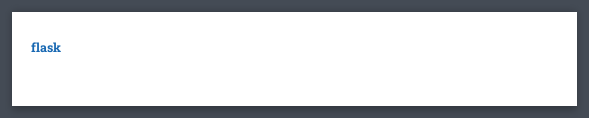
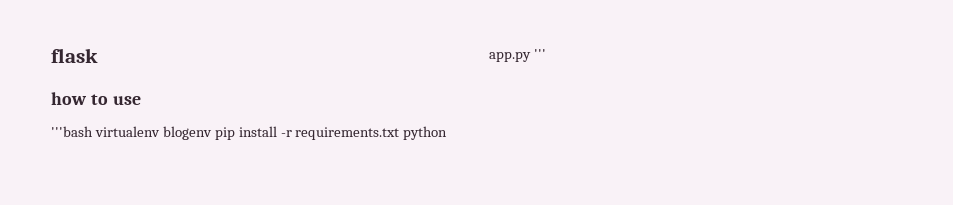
(61, 47) none -> [51,92,141,105] [51,126,448,140] [489,49,546,62] // how to use // '''bash virtualenv blogenv pip install -r requirements.txt python app.py '''

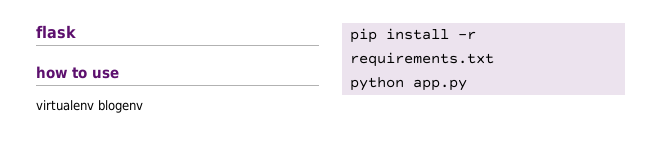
[51,126,93,137] '''bash -> (119, 74) none
(212, 133) none -> (143, 106) //
(400, 133) none -> (494, 59) //
[533,49,546,59] ''' -> (467, 85) none

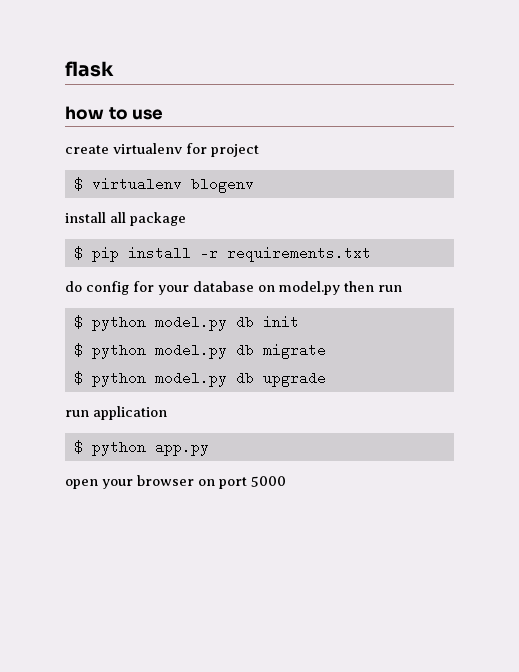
[36,100,143,113] [349,28,476,43] [349,52,494,67] [349,77,467,91] virtualenv blogenv // pip install -r requirements.txt // python app.py -> [65,143,259,157] [73,177,254,193] [65,212,186,226] [73,246,371,262] [65,281,402,295] [73,315,299,331] [73,343,326,359] [73,371,326,387] [65,406,167,420] [73,440,209,456] [65,475,286,489] create virtualenv for project // $ virtualenv blogenv // install all package // $ pip install -r requirements.txt // do config for your database on model.py then run // $ python model.py db init // $ python model.py db migrate // $ python model.py db upgrade // run application // $ python app.py // open your browser on port 5000

